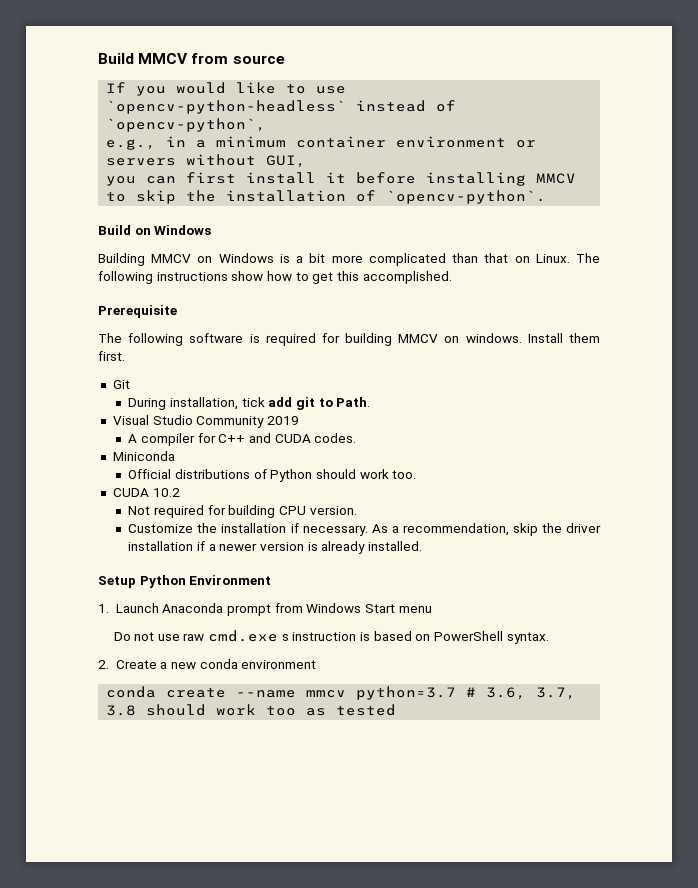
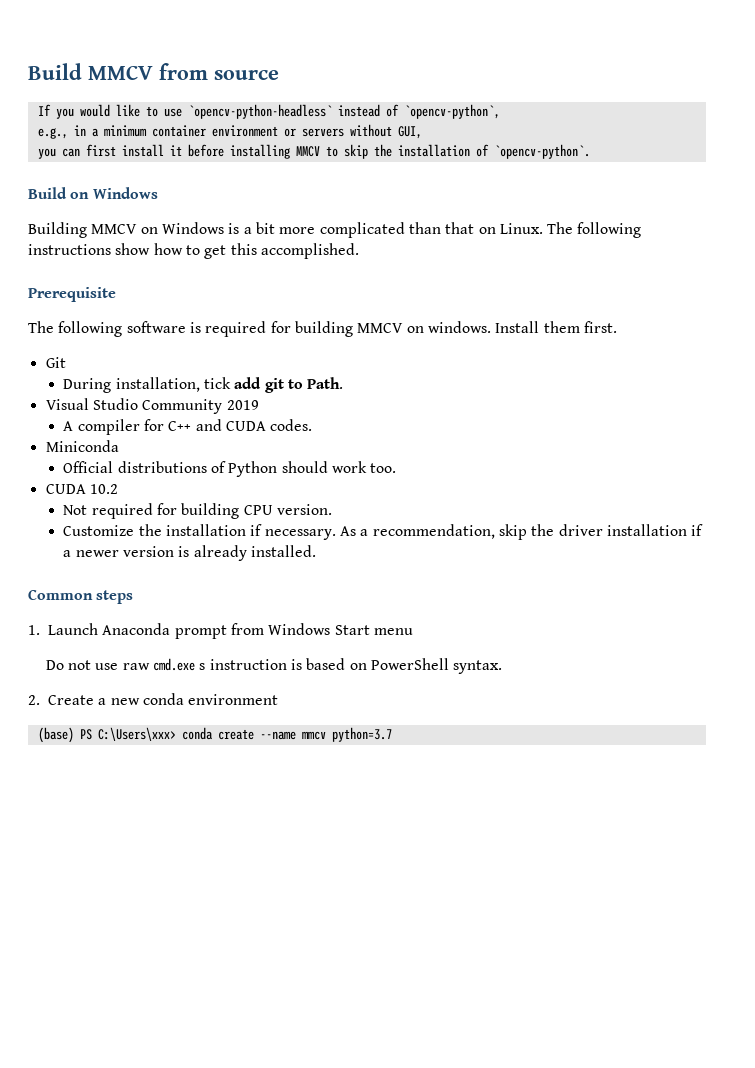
[98,575,272,588] Setup Python Environment -> [28,589,134,604] Common steps
(317, 664) none -> [37,727,176,743] (base) PS C:\Users\xxx>
[466,687,577,700] [106,704,397,716] # 3.6, 3.7, 3.8 should work too as tested -> (392, 734) none

